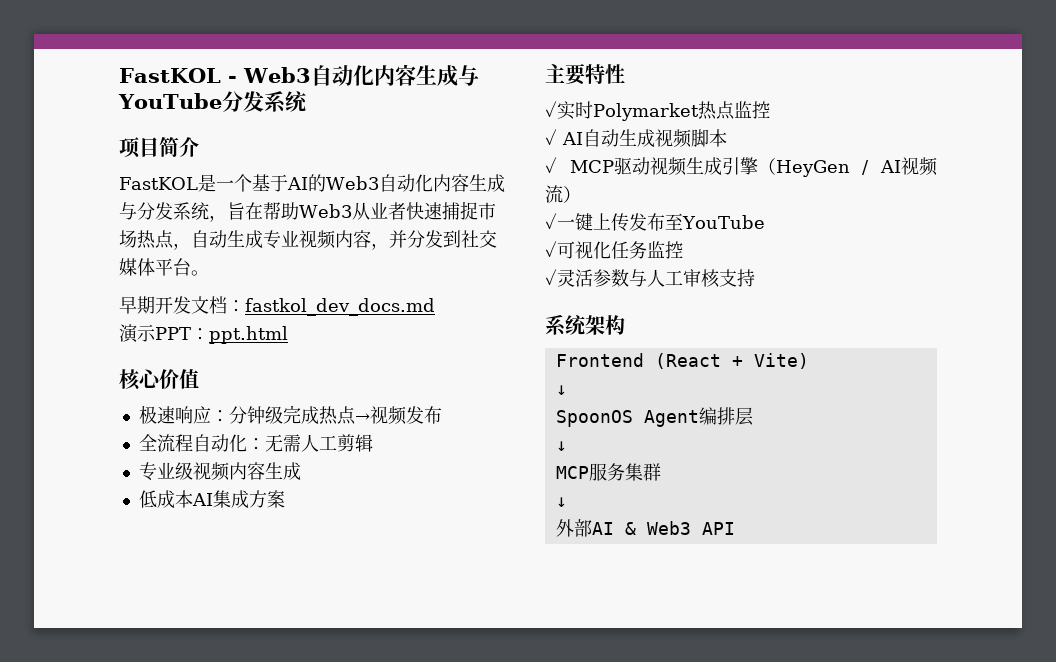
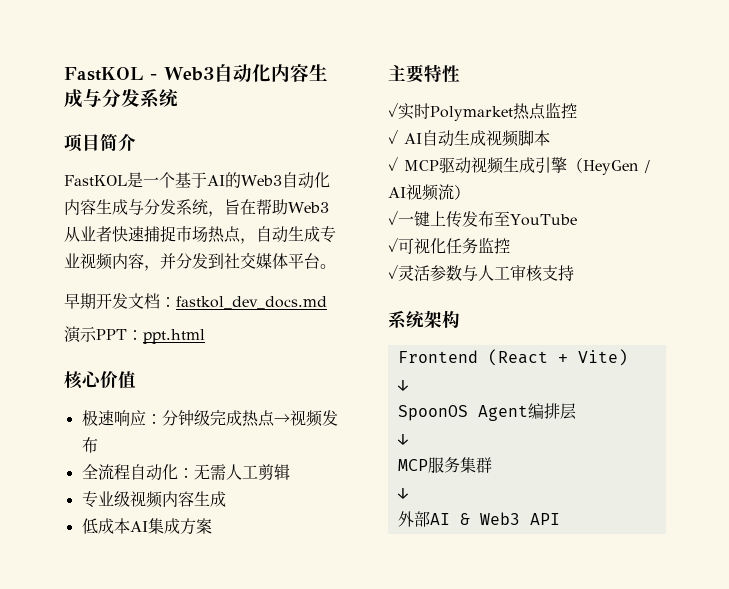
[118,93,222,109] YouTube -> (102, 98) none

